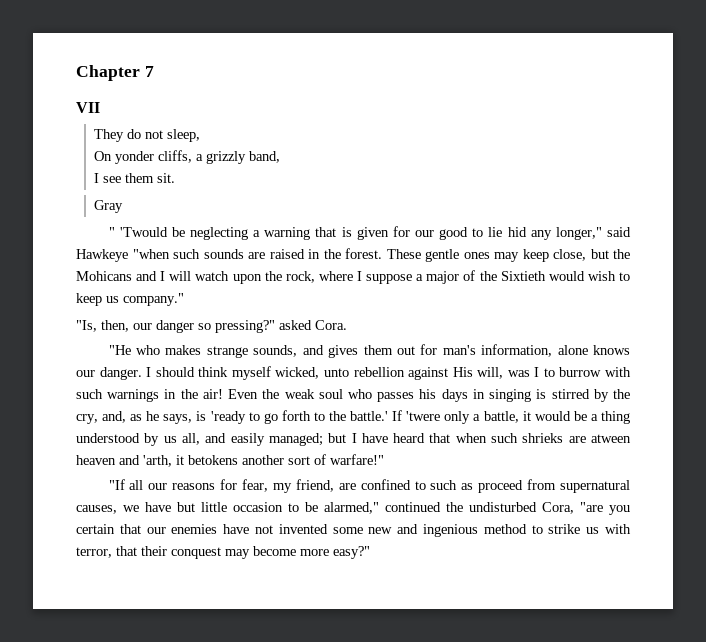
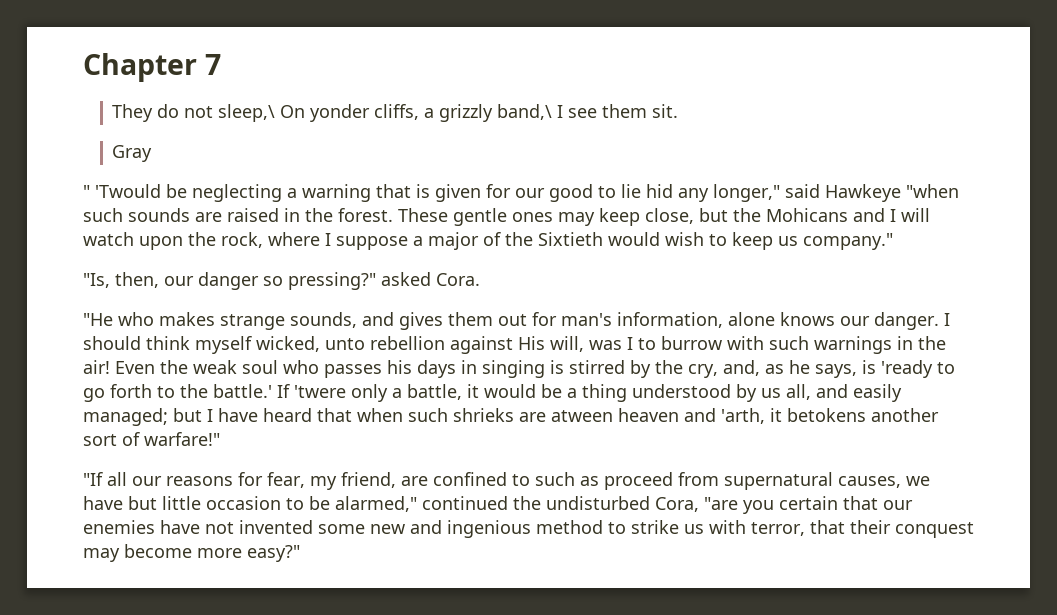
[76,102,100,113] // VII -> (221, 64) none
[167,129,201,142] sleep, // -> [218,104,276,122] sleep,\
[249,151,281,163] band, // -> [497,104,553,120] band,\

